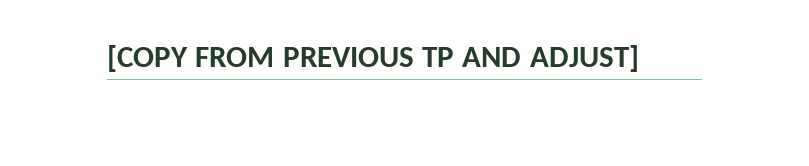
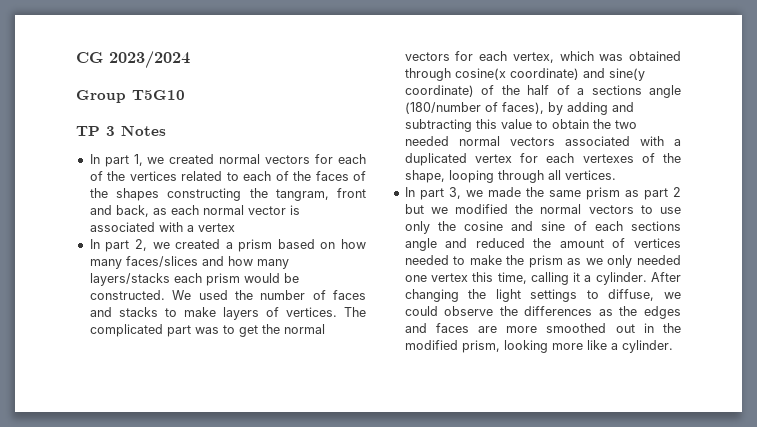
[107,45,639,72] [COPY FROM PREVIOUS TP AND ADJUST] -> [76,51,190,69] [76,90,185,103] [76,125,166,136] [89,154,366,167] [89,171,367,181] [89,188,366,201] [89,205,300,217] [89,222,235,232] [89,239,366,252] [89,256,289,269] [89,273,299,286] [89,290,366,300] [89,307,366,320] [89,324,325,337] [404,51,681,63] [404,68,645,81] [404,85,681,98] [404,102,634,115] [404,119,637,132] [404,136,681,146] [404,153,681,166] [404,170,616,183] [404,187,681,200] [404,204,681,214] [404,221,681,234] [404,238,681,251] [404,255,681,268] [404,272,681,285] [404,289,681,302] [404,306,681,319] [404,323,681,333] [404,340,673,353] CG 2023/2024 // Group T5G10 // TP 3 Notes // In part 1, we created normal vectors for each of the vertices related to each of the faces of the shapes constructing the tangram, front and back, as each normal vector is associated with a vertex // In part 2, we created a prism based on how many faces/slices and how many layers/stacks each prism would be constructed. We used the number of faces and stacks to make layers of vertices. The complicated part was to get the normal vectors for each vertex, which was obtained through cosine(x coordinate) and sine(y coordinate) of the half of a sections angle (180/number of faces), by adding and subtracting this value to obtain the two needed normal vectors associated with a duplicated vertex for each vertexes of the shape, looping through all vertices. // In part 3, we made the same prism as part 2 but we modified the normal vectors to use only the cosine and sine of each sections angle and reduced the amount of vertices needed to make the prism as we only needed one vertex this time, calling it a cylinder. After changing the light settings to diffuse, we could observe the differences as the edges and faces are more smoothed out in the modified prism, looking more like a cylinder.

